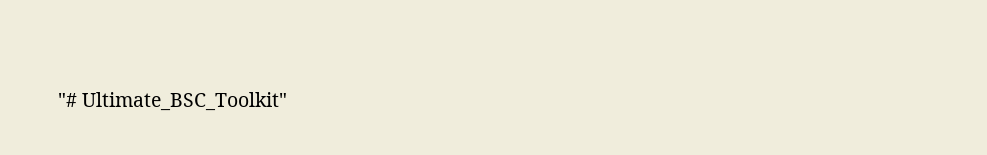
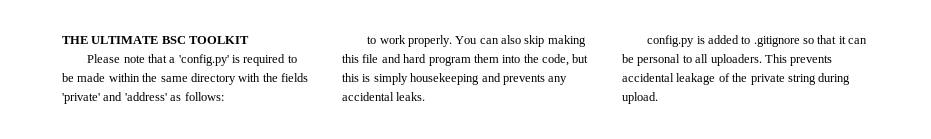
[58,92,288,111] "# Ultimate_BSC_Toolkit" -> [62,36,250,44] [87,54,297,66] [62,73,308,85] [62,92,224,104] [367,35,586,47] [342,54,589,66] [342,73,568,85] [342,92,426,101] [647,35,868,47] [622,54,833,66] [622,73,851,85] [622,92,658,104] THE ULTIMATE BSC TOOLKIT // Please note that a 'config.py' is required to be made within the same directory with the fields 'private' and 'address' as follows: // to work properly. You can also skip making this file and hard program them into the code, but this is simply housekeeping and prevents any accidental leaks. // config.py is added to .gitignore so that it can be personal to all uploaders. This prevents accidental leakage of the private string during upload.

